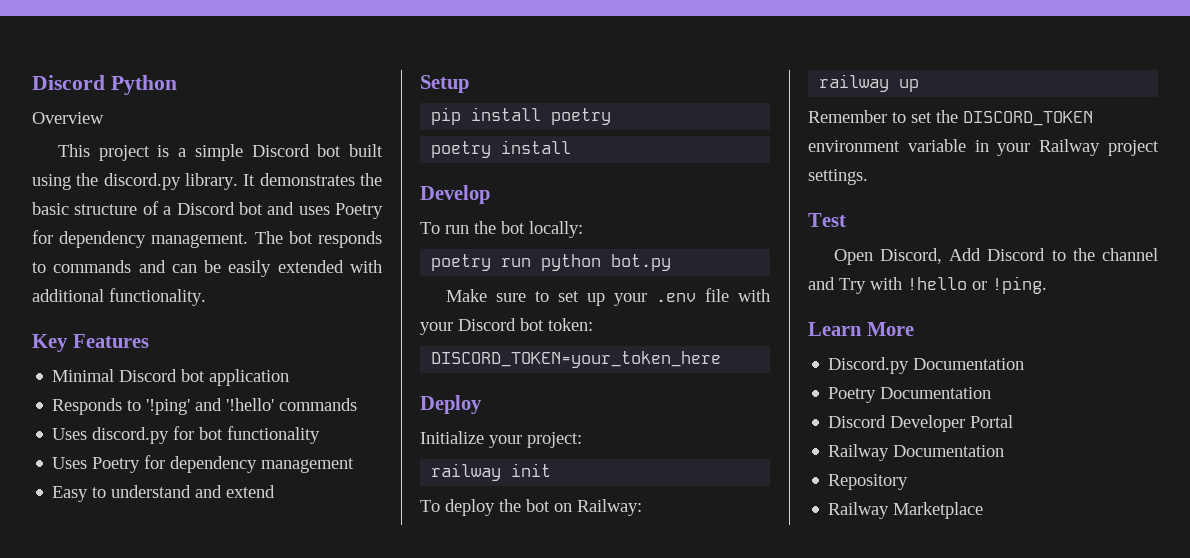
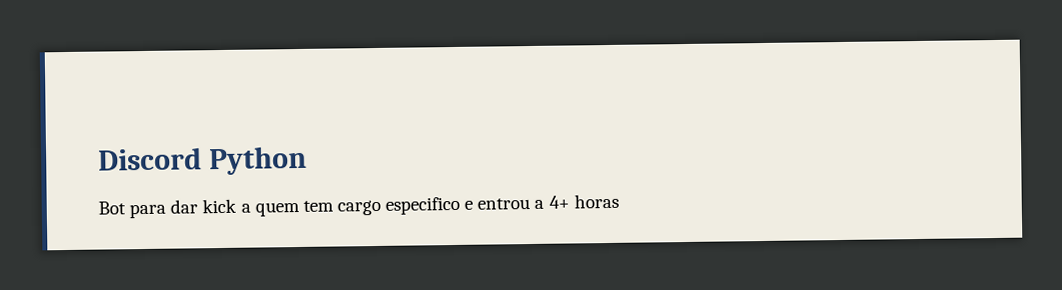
[32,112,104,124] [57,144,383,161] [32,173,383,190] [32,201,383,219] [32,230,382,248] [32,260,382,277] [32,288,206,306] [32,334,149,352] [52,369,290,386] [52,398,358,415] [52,426,321,444] [52,455,355,473] [52,485,276,502] [420,75,469,93] [431,107,612,125] [431,140,572,158] [420,185,490,204] [420,221,583,238] [431,254,672,271] [445,288,771,306] [420,318,593,335] [431,351,722,368] [420,395,482,414] [420,431,582,448] [431,463,552,481] [420,499,642,516] [819,74,920,92] [808,110,1093,126] [808,139,1159,156] [808,169,868,185] [808,213,846,227] [833,248,1158,265] [808,276,1047,294] [808,322,914,336] [828,357,1025,374] [828,387,992,403] [828,415,1014,432] [828,444,1005,461] [828,474,909,490] [828,502,984,519] Overview // This project is a simple Discord bot built using the discord.py library. It demonstrates the basic structure of a Discord bot and uses Poetry for dependency management. The bot responds to commands and can be easily extended with additional functionality. // Key Features // Minimal Discord bot application // Responds to '!ping' and '!hello' commands // Uses discord.py for bot functionality // Uses Poetry for dependency management // Easy to understand and extend // Setup // pip install poetry // poetry install // Develop // To run the bot locally: // poetry run python bot.py // Make sure to set up your .env file with your Discord bot token: // DISCORD_TOKEN=your_token_here // Deploy // Initialize your project: // railway init // To deploy the bot on Railway: // railway up // Remember to set the DISCORD_TOKEN environment variable in your Railway project settings. // Test // Open Discord, Add Discord to the channel and Try with !hello or !ping. // Learn More // Discord.py Documentation // Poetry Documentation // Discord Developer Portal // Railway Documentation // Repository // Railway Marketplace -> [98,193,619,219] Bot para dar kick a quem tem cargo especifico e entrou a 4+ horas

